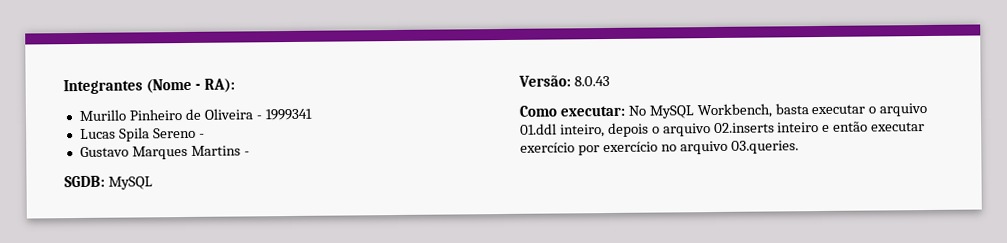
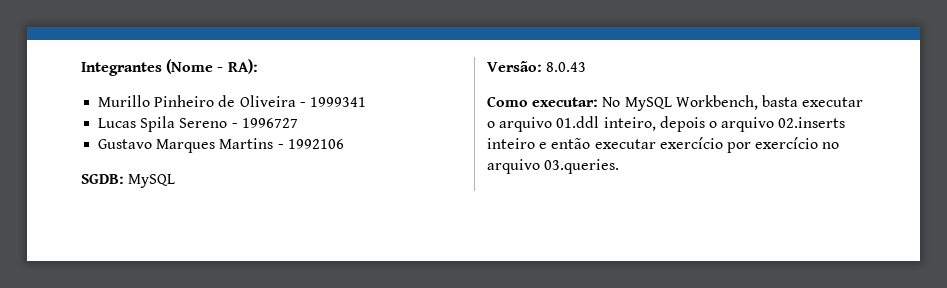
(205, 135) none -> [241,118,298,128] 1996727
(250, 153) none -> [287,139,344,149] 1992106

